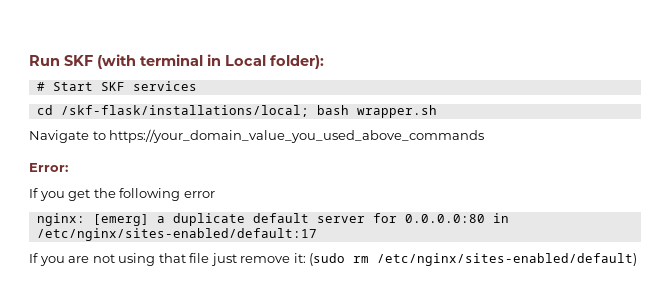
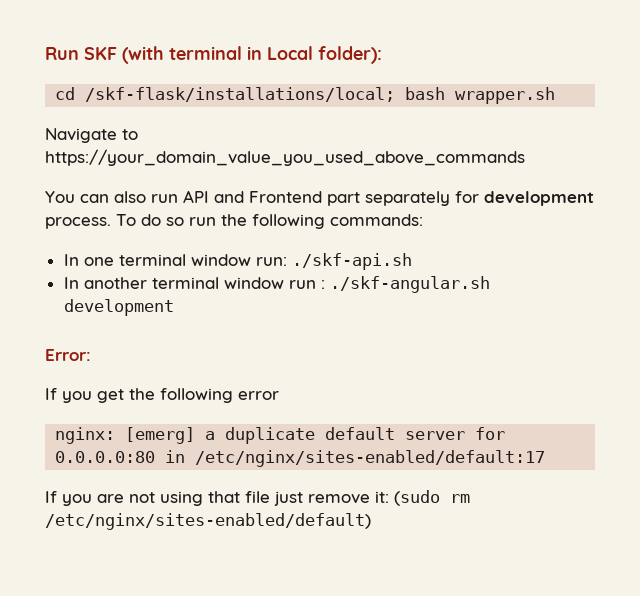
[36,81,197,91] // # Start SKF services -> (382, 55) none
(485, 136) none -> [45,190,594,206] [45,214,423,229] [63,253,412,270] [63,276,490,293] [63,299,174,316] // You can also run API and Frontend part separately for development process. To do so run the following commands: // In one terminal window run: ./skf-api.sh // In another terminal window run : ./skf-angular.sh development

